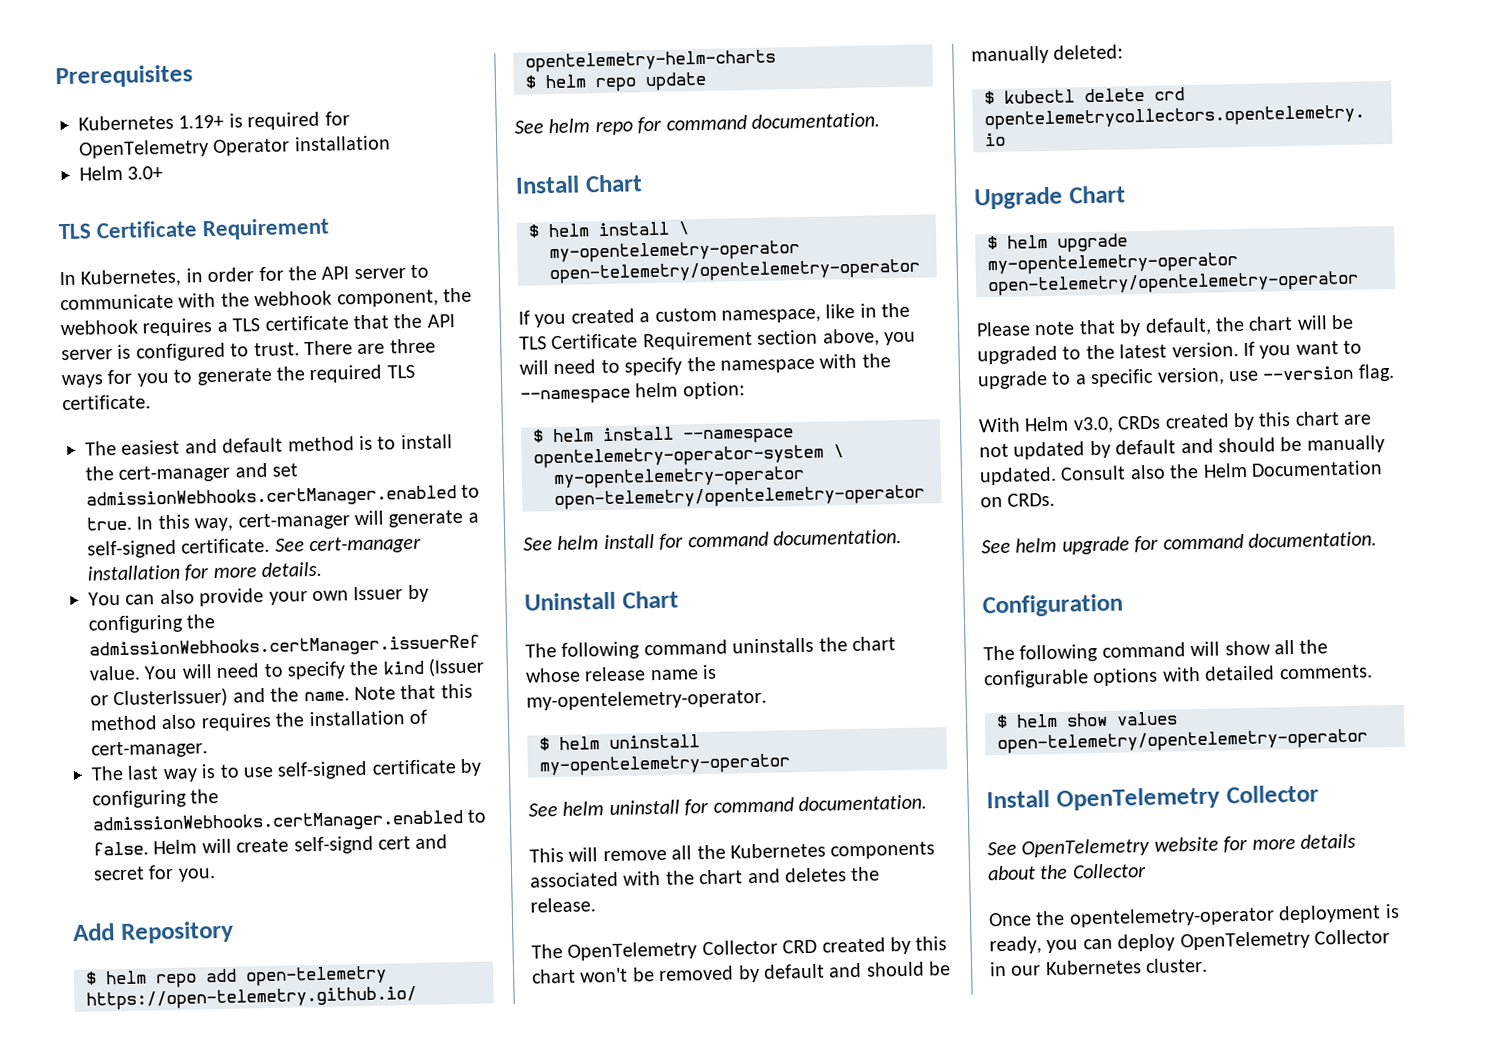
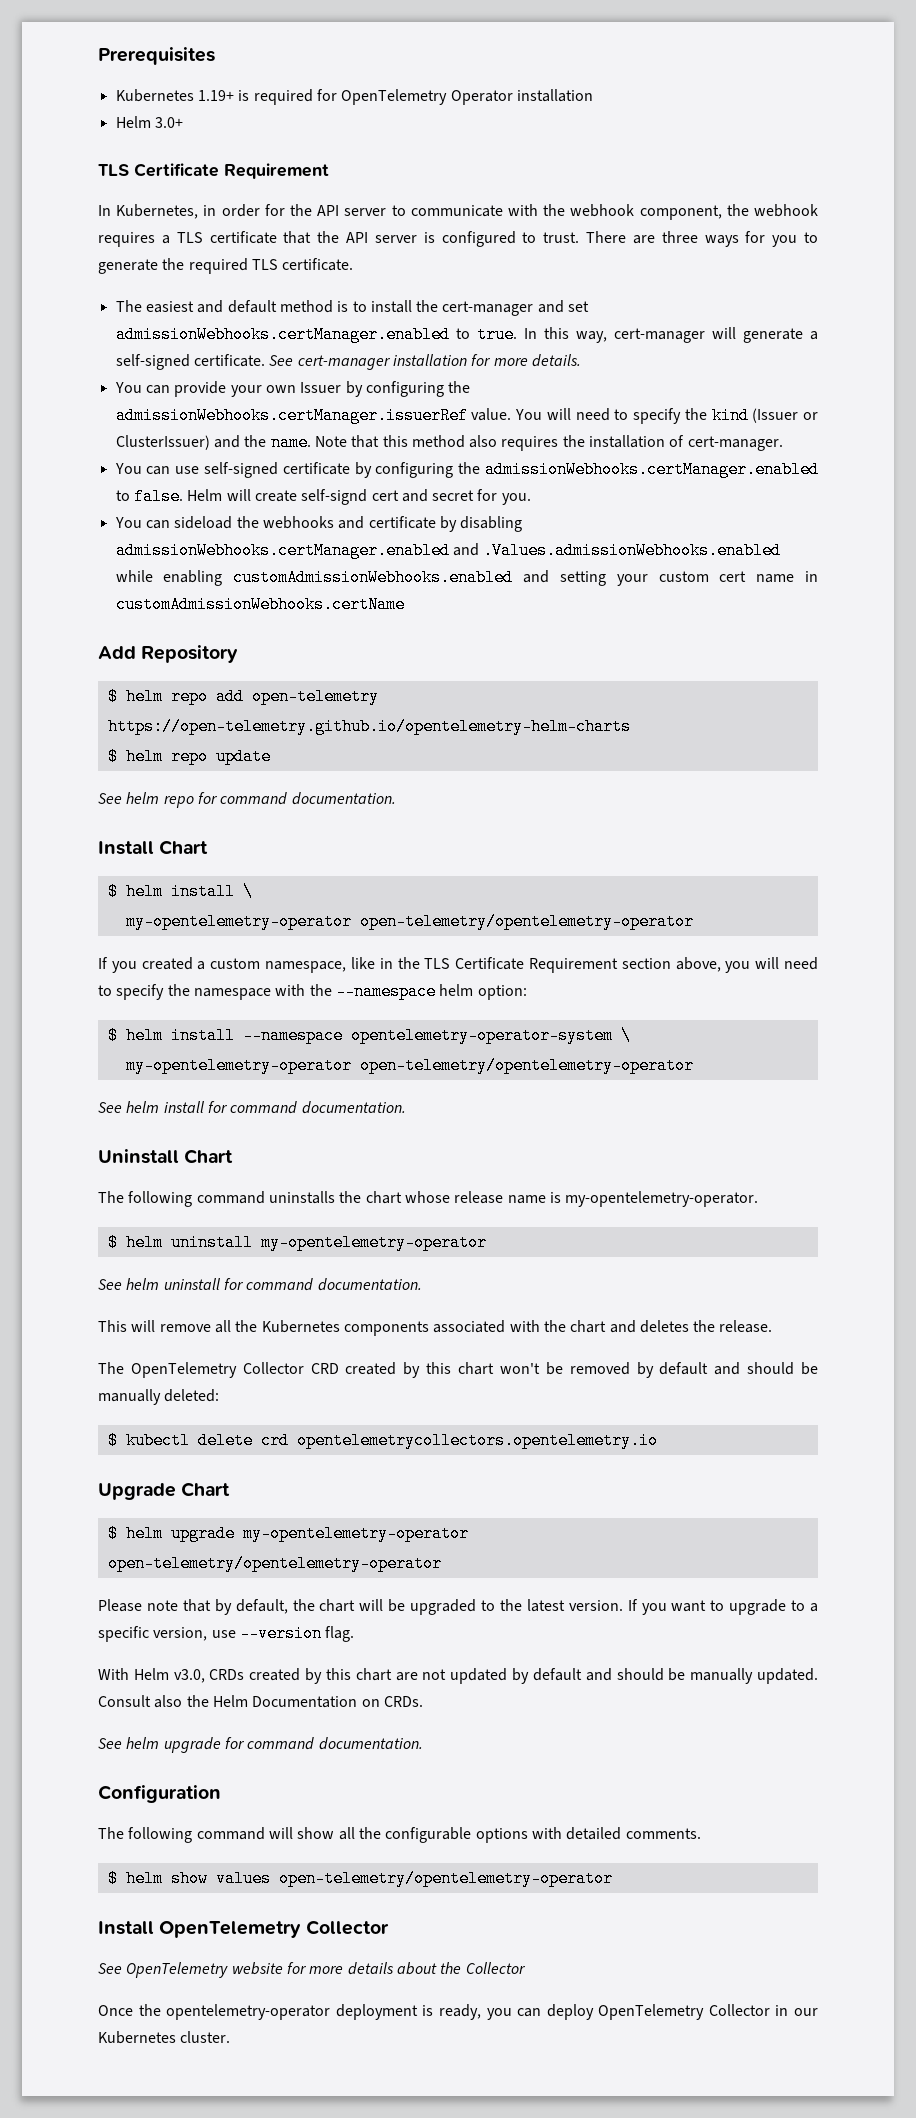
[159,589,195,605] also -> (170, 389) none
[91,764,240,783] The last way is to -> [114,463,171,475] You can
(216, 875) none -> [114,516,523,532] [115,542,782,559] [115,569,818,586] [115,596,405,613] // You can sideload the webhooks and certificate by disabling admissionWebhooks.certManager.enabled and .Values.admissionWebhooks.enabled while enabling customAdmissionWebhooks.enabled and setting your custom cert name in customAdmissionWebhooks.certName

